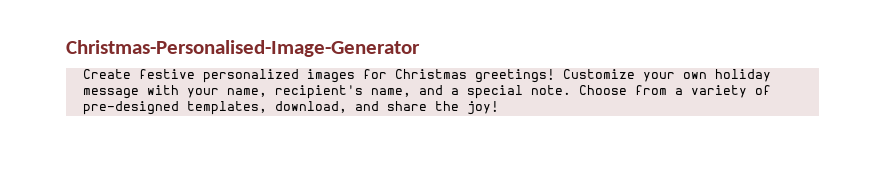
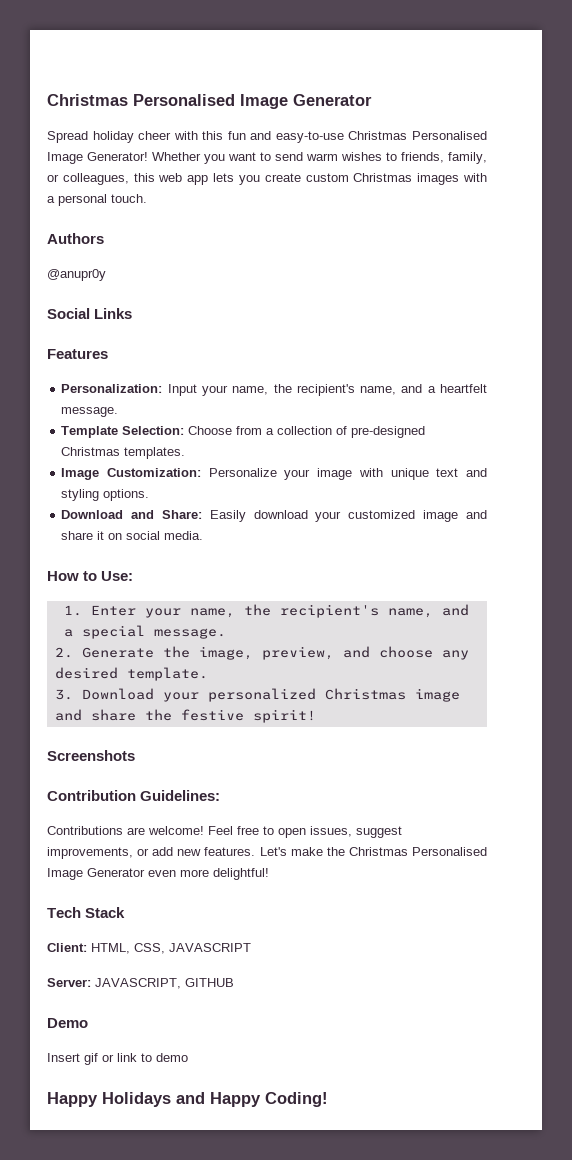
[66,40,420,57] [82,69,771,83] [82,85,267,99] Christmas-Personalised-Image-Generator // Create festive personalized images for Christmas greetings! Customize your own holiday message with your name, -> [47,94,372,109] [47,131,487,143] [47,152,487,164] [47,173,487,185] [47,194,147,206] [47,233,104,244] [47,269,106,281] [47,308,133,319] [47,349,108,359] [61,384,488,396] [61,407,119,417] [61,426,426,438] [61,447,186,459] [61,468,487,480] [61,489,150,501] [61,510,487,522] [61,531,204,540] [47,571,134,581] [63,604,271,618] Christmas Personalised Image Generator // Spread holiday cheer with this fun and easy-to-use Christmas Personalised Image Generator! Whether you want to send warm wishes to friends, family, or colleagues, this web app lets you create custom Christmas images with a personal touch. // Authors // @anupr0y // Social Links // Features // Personalization: Input your name, the recipient's name, and a heartfelt message. // Template Selection: Choose from a collection of pre-designed Christmas templates. // Image Customization: Personalize your image with unique text and styling options. // Download and Share: Easily download your customized image and share it on social media. // How to Use: // 1. Enter your name, the
[530,85,771,98] [82,101,499,115] note. Choose from a variety of pre-designed templates, download, and share the joy! -> [153,628,226,639] [54,646,469,660] [54,667,208,681] [54,688,460,702] [54,709,316,723] [47,750,135,761] [47,790,221,801] [47,826,402,838] [47,847,487,859] [47,868,269,880] [47,907,126,918] [47,943,251,954] [47,978,234,989] [47,1018,88,1028] [47,1053,188,1065] [47,1092,328,1107] message. // 2. Generate the image, preview, and choose any desired template. // 3. Download your personalized Christmas image and share the festive spirit! // Screenshots // Contribution Guidelines: // Contributions are welcome! Feel free to open issues, suggest improvements, or add new features. Let's make the Christmas Personalised Image Generator even more delightful! // Tech Stack // Client: HTML, CSS, JAVASCRIPT // Server: JAVASCRIPT, GITHUB // Demo // Insert gif or link to demo // Happy Holidays and Happy Coding!

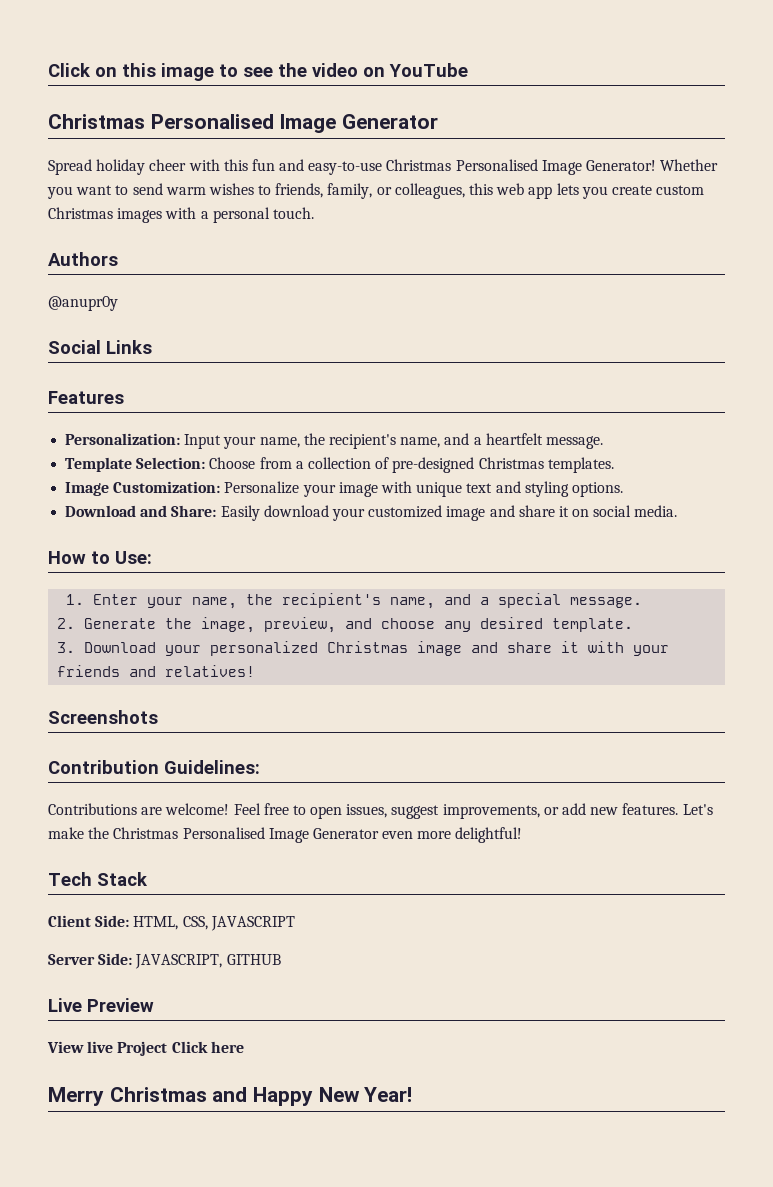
(47, 100) none -> [48,63,468,81] Click on this image to see the video on YouTube //
[144,709,316,723] the festive spirit! -> [561,641,670,656] [57,665,256,677] it with your friends and relatives!
[47,943,87,952] Client: -> [48,915,130,927] Client Side:
[47,978,91,987] Server: -> [48,953,133,965] Server Side:
[47,1018,88,1028] [47,1053,188,1065] [47,1092,328,1107] Demo // Insert gif or link to demo // Happy Holidays and Happy Coding! -> [48,998,154,1012] [47,1041,244,1056] [48,1087,413,1106] Live Preview // View live Project Click here // Merry Christmas and Happy New Year!

